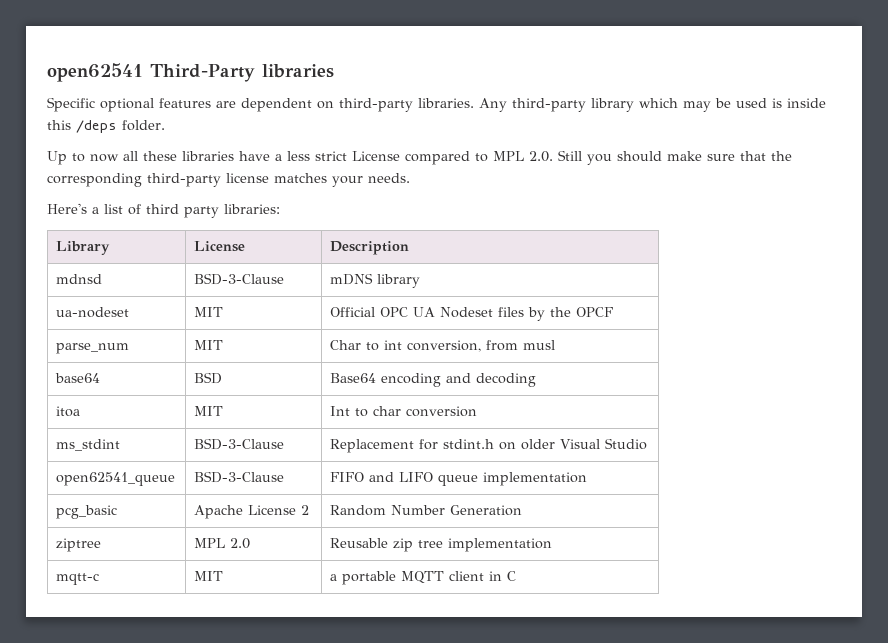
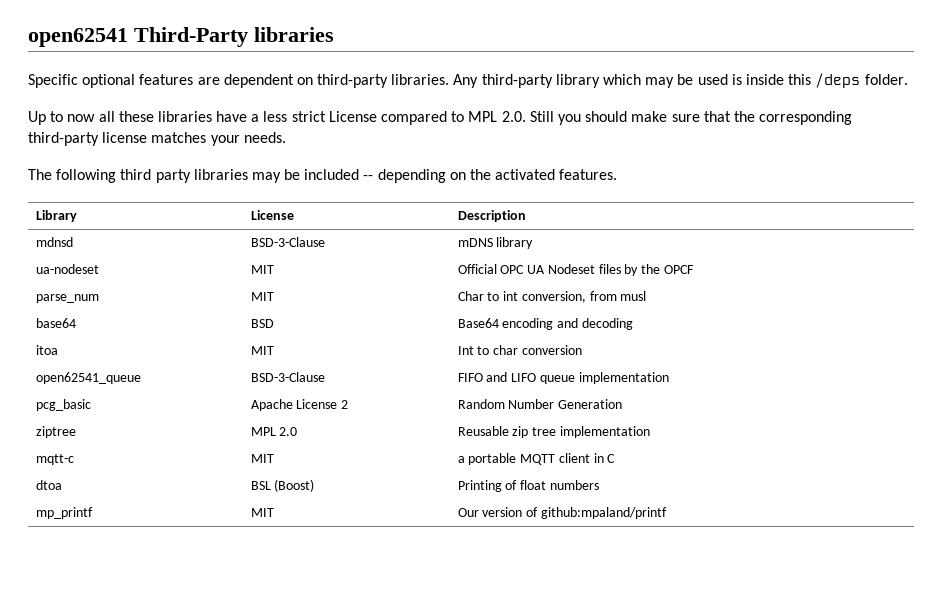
[47,203,280,218] Here's a list of third party libraries: -> [28,169,618,183] The following third party libraries may be included -- depending on the activated features.
[56,439,121,451] [194,438,285,450] [330,438,648,453] // ms_stdint | BSD-3-Clause | Replacement for stdint.h on older Visual Studio -> (582, 350) none
(517, 576) none -> [35,480,62,490] [250,479,315,492] [457,480,599,492] [35,507,93,519] [250,508,274,517] [457,507,667,519] // dtoa | BSL (Boost) | Printing of float numbers // mp_printf | MIT | Our version of github:mpaland/printf

